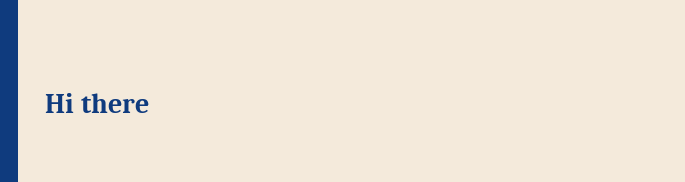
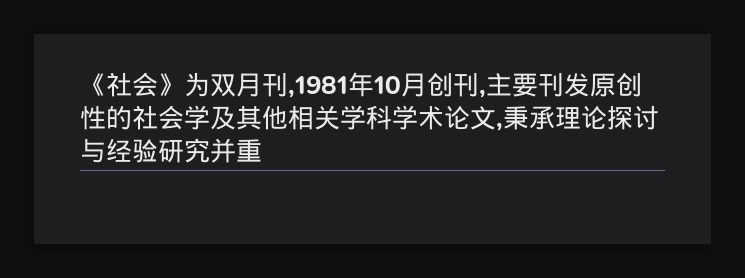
[45,93,150,113] Hi there -> [80,72,642,98] [80,105,659,131] [80,138,262,163] 《社会》为双月刊,1981年10月创刊,主要刊发原创性的社会学及其他相关学科学术论文,秉承理论探讨与经验研究并重

